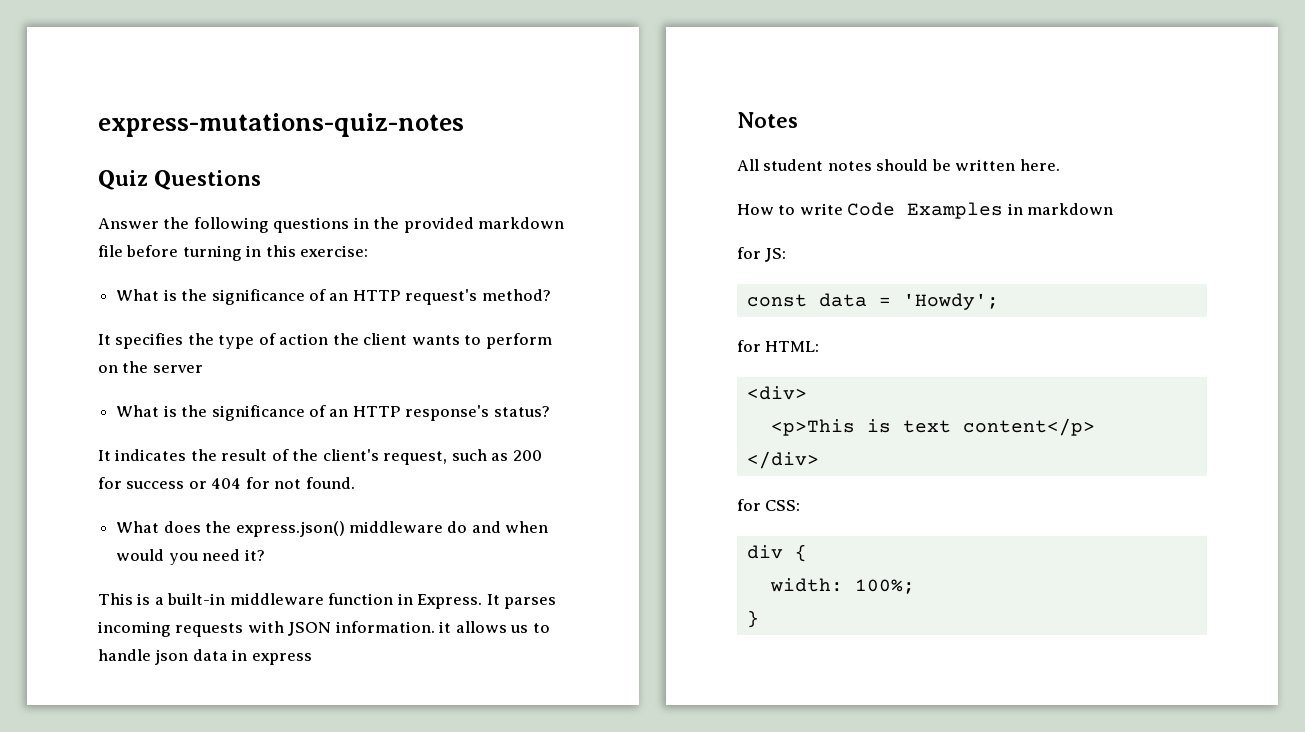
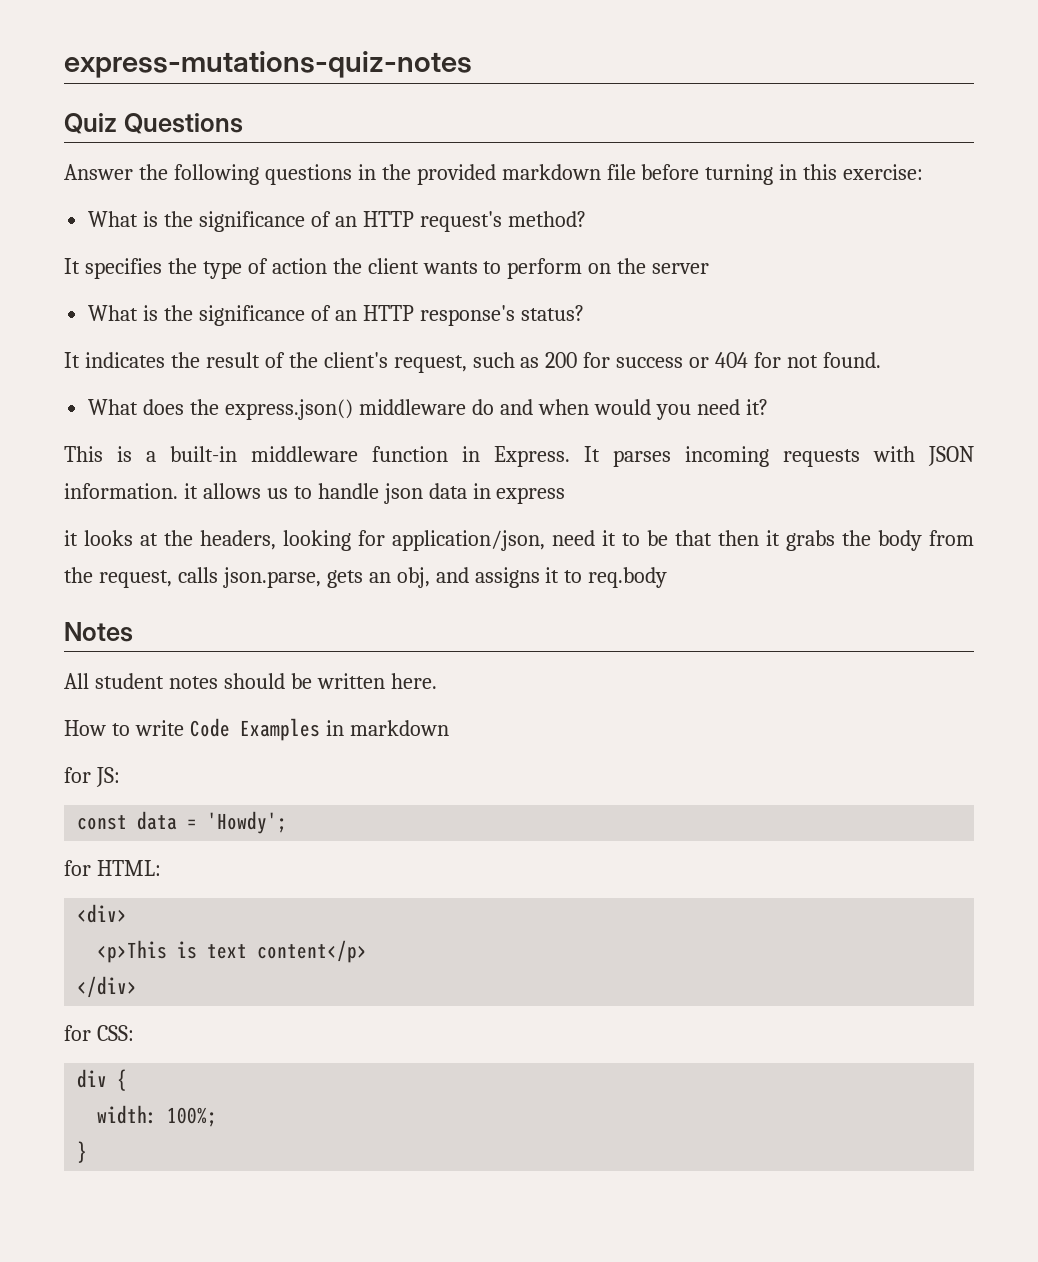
(312, 659) none -> [64,530,974,551] [64,567,668,588] // it looks at the headers, looking for application/json, need it to be that then it grabs the body from the request, calls json.parse, gets an obj, and assigns it to req.body

